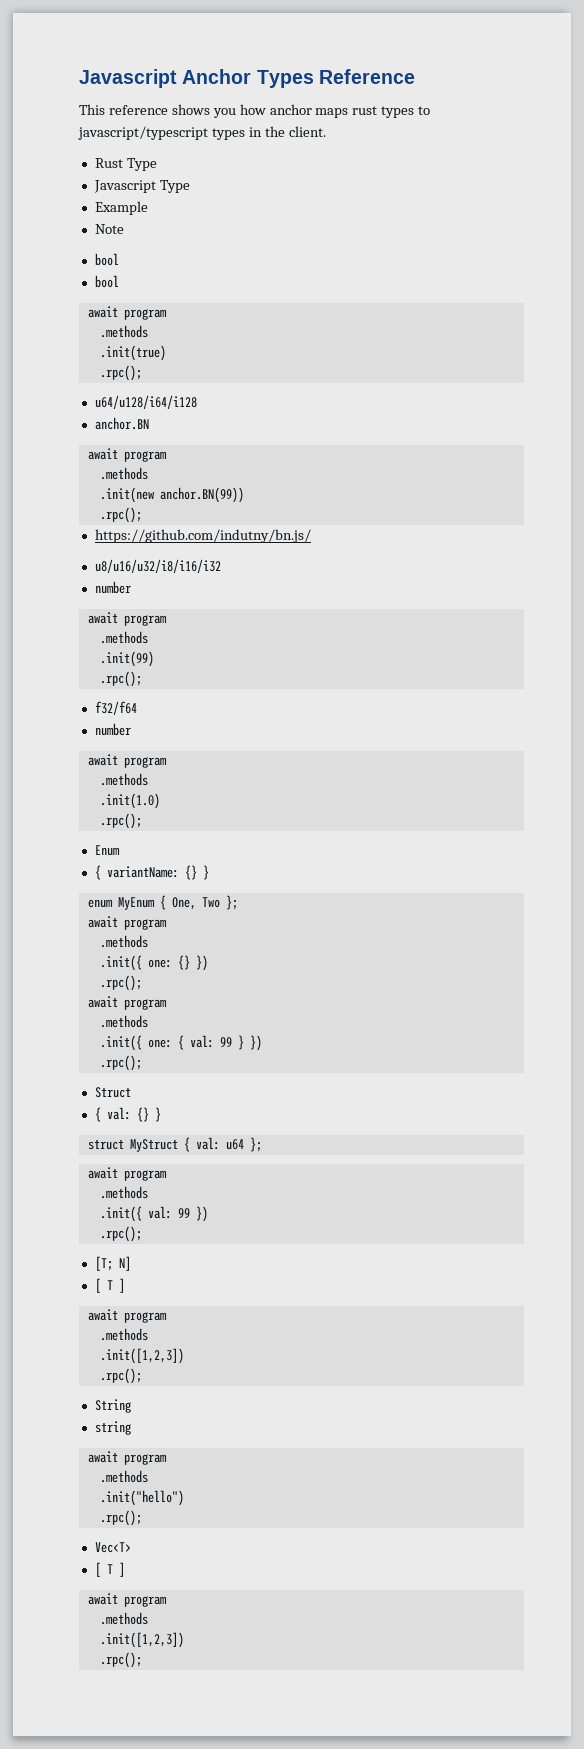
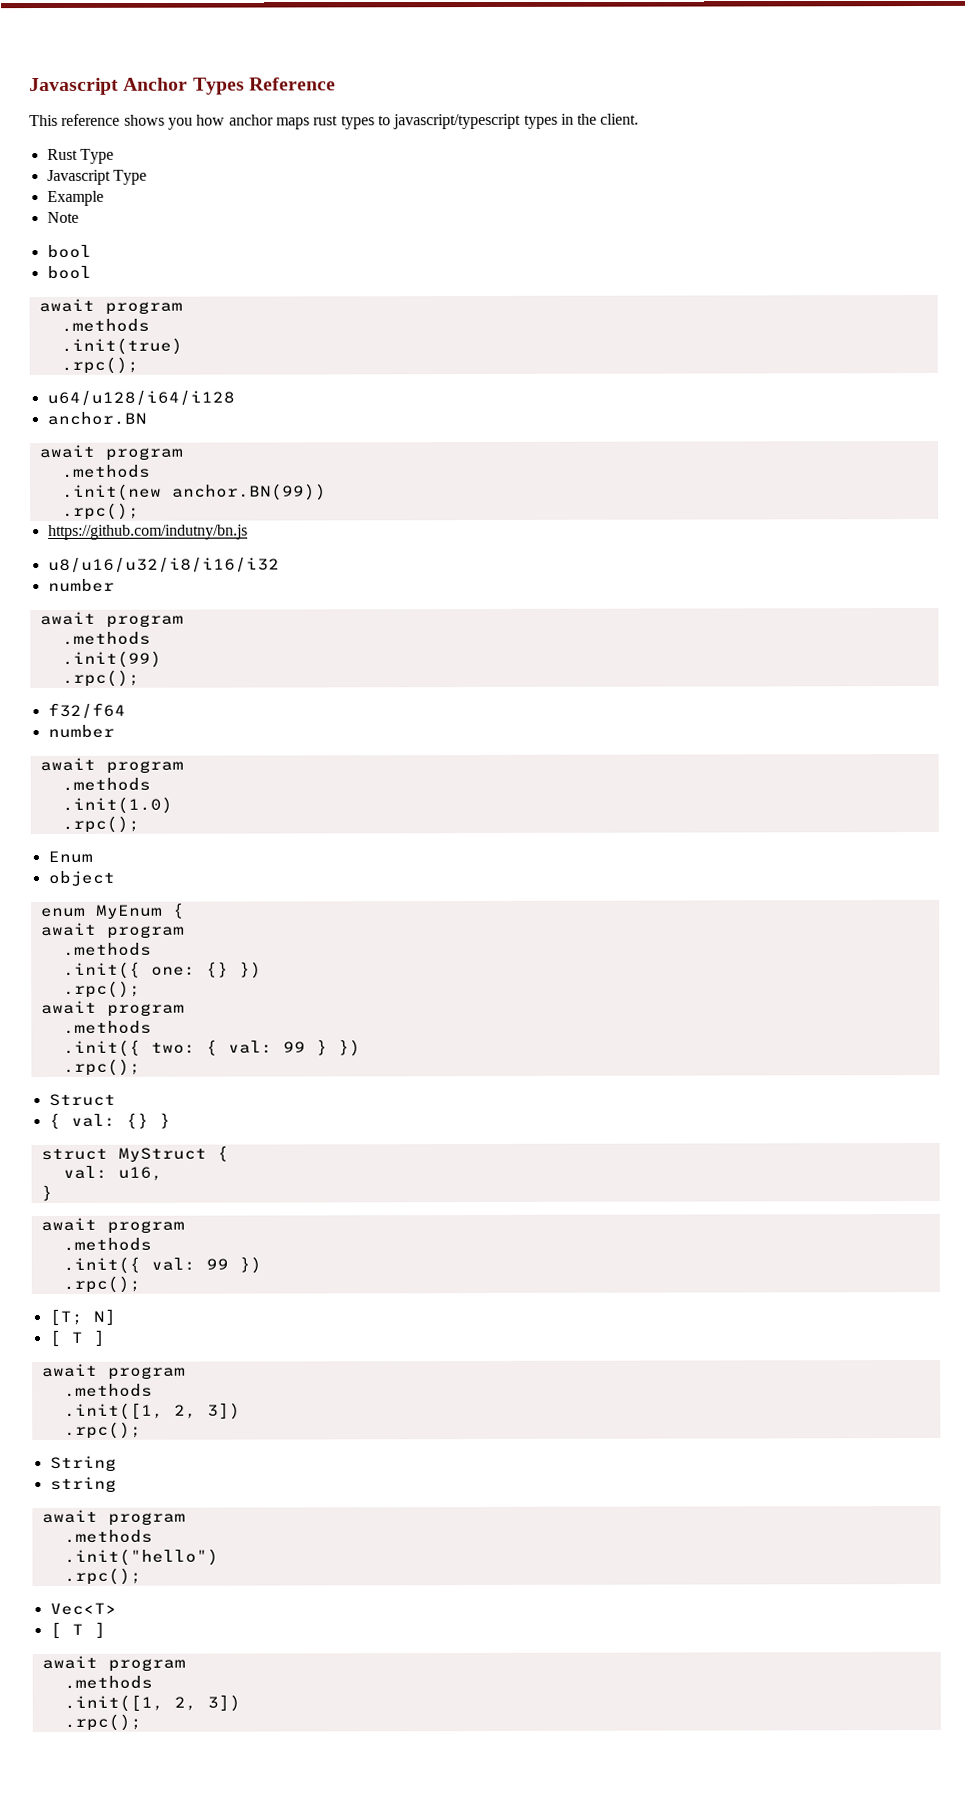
[94,529,311,543] https://github.com/indutny/bn.js/ -> [47,524,248,540] https://github.com/indutny/bn.js
[94,865,209,880] { variantName: {} } -> [47,870,115,886] object
[171,895,238,910] One, Two }; -> (185, 910) none
[147,1039,172,1048] one: -> [150,1042,196,1054] two:
[195,1137,262,1152] val: u64 }; -> [62,1165,163,1181] [40,1184,53,1202] // val: u16, // }
[99,1348,184,1364] .init([1,2,3]) -> [63,1402,241,1420] .init([1, 2, 3])
[99,1632,184,1648] .init([1,2,3]) -> [63,1694,241,1712] .init([1, 2, 3])

